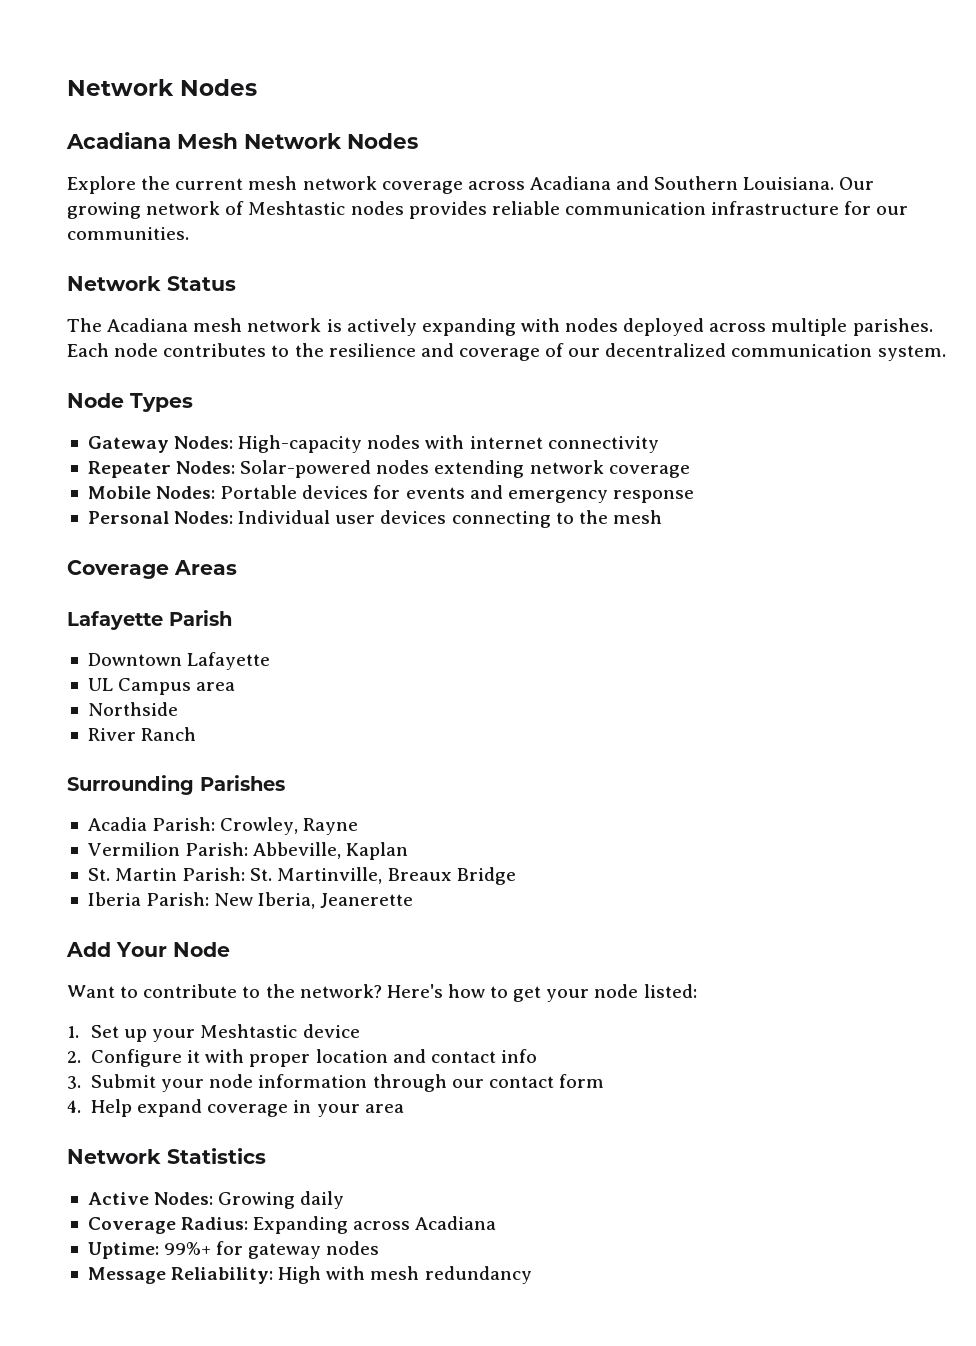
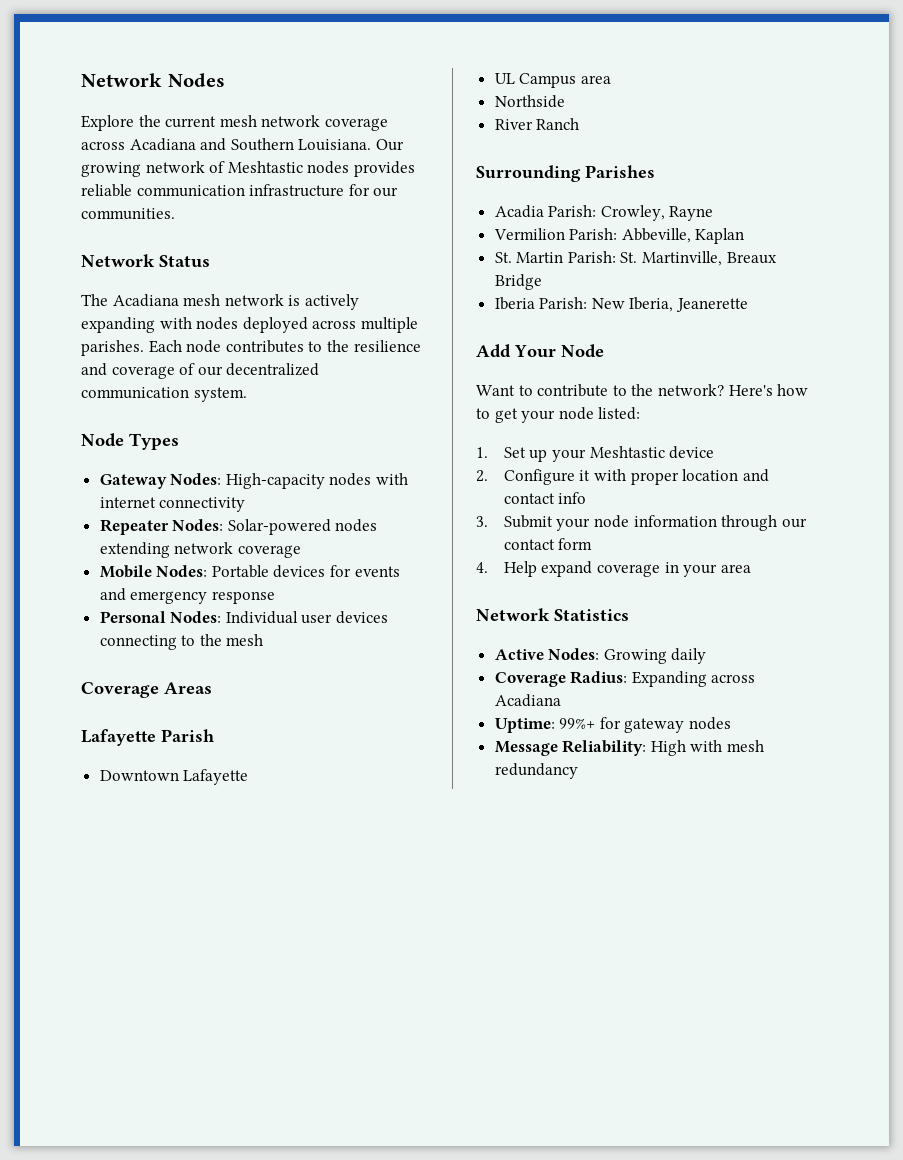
[67,79,257,96] [66,132,418,149] Network Nodes // Acadiana Mesh Network Nodes -> [81,73,225,87] Network Nodes

